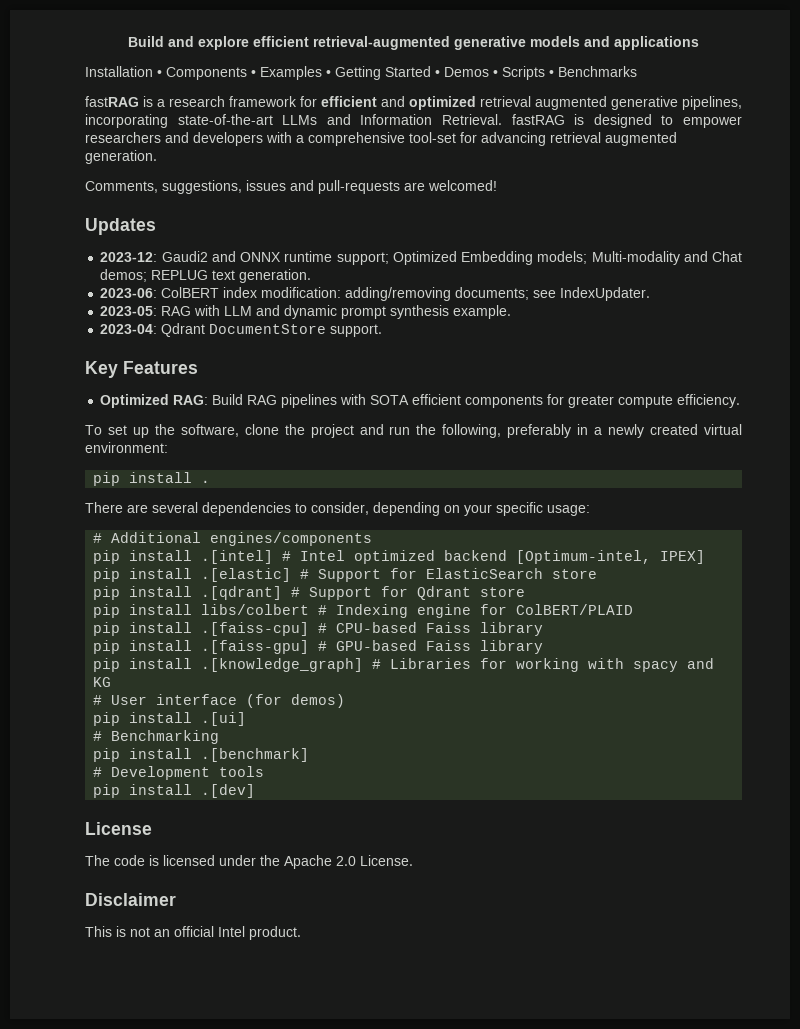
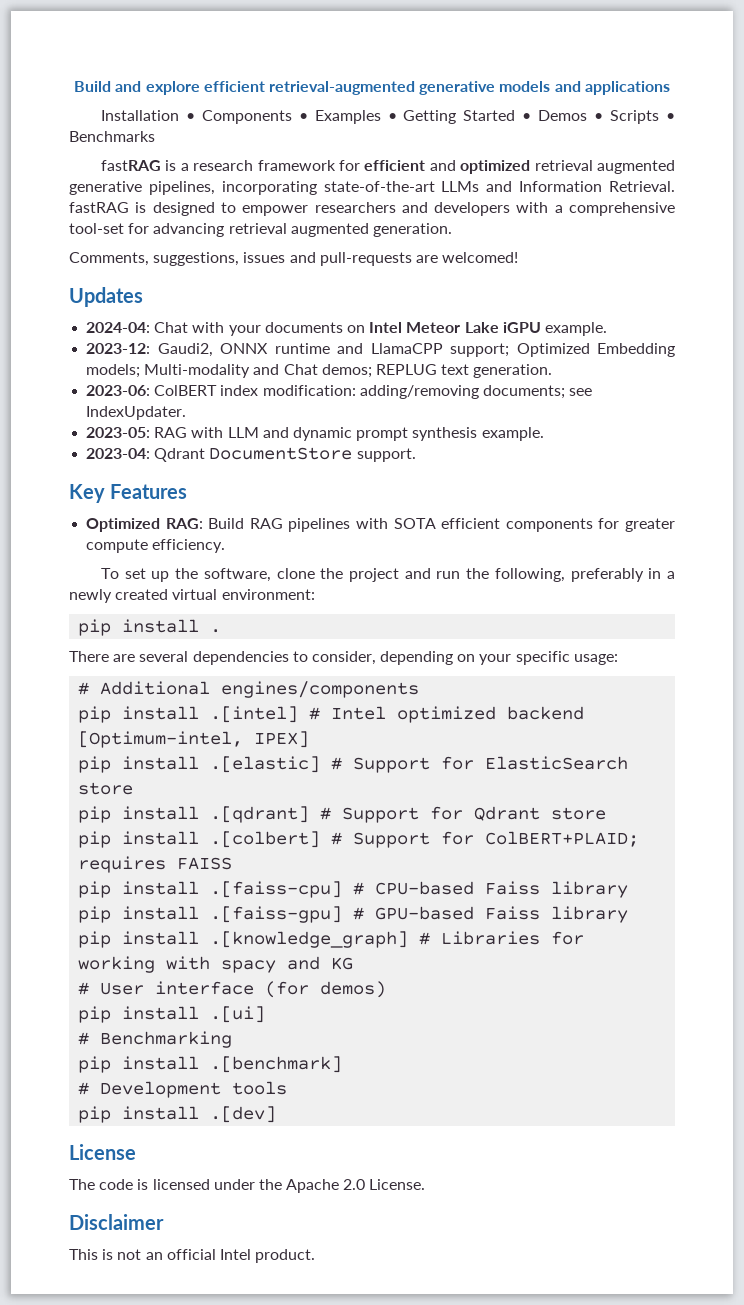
[100,251,333,262] 2023-12: Gaudi2 and ONNX runtime -> [86,322,607,336] [86,343,443,357] 2024-04: Chat with your documents on Intel Meteor Lake iGPU example. // 2023-12: Gaudi2, ONNX runtime and LlamaCPP
[201,604,634,618] libs/colbert # Indexing engine for ColBERT/PLAID -> [210,831,640,848] [78,856,233,873] .[colbert] # Support for ColBERT+PLAID; requires FAISS

